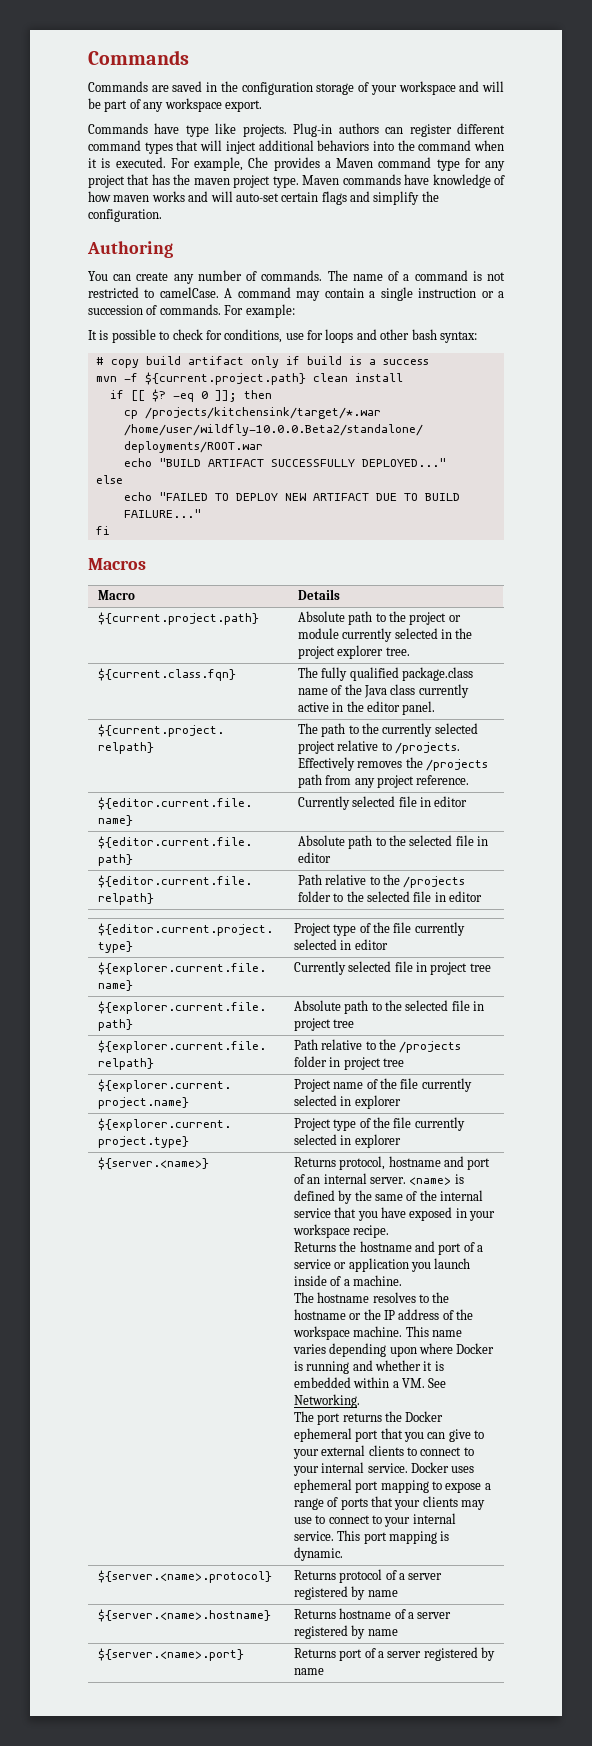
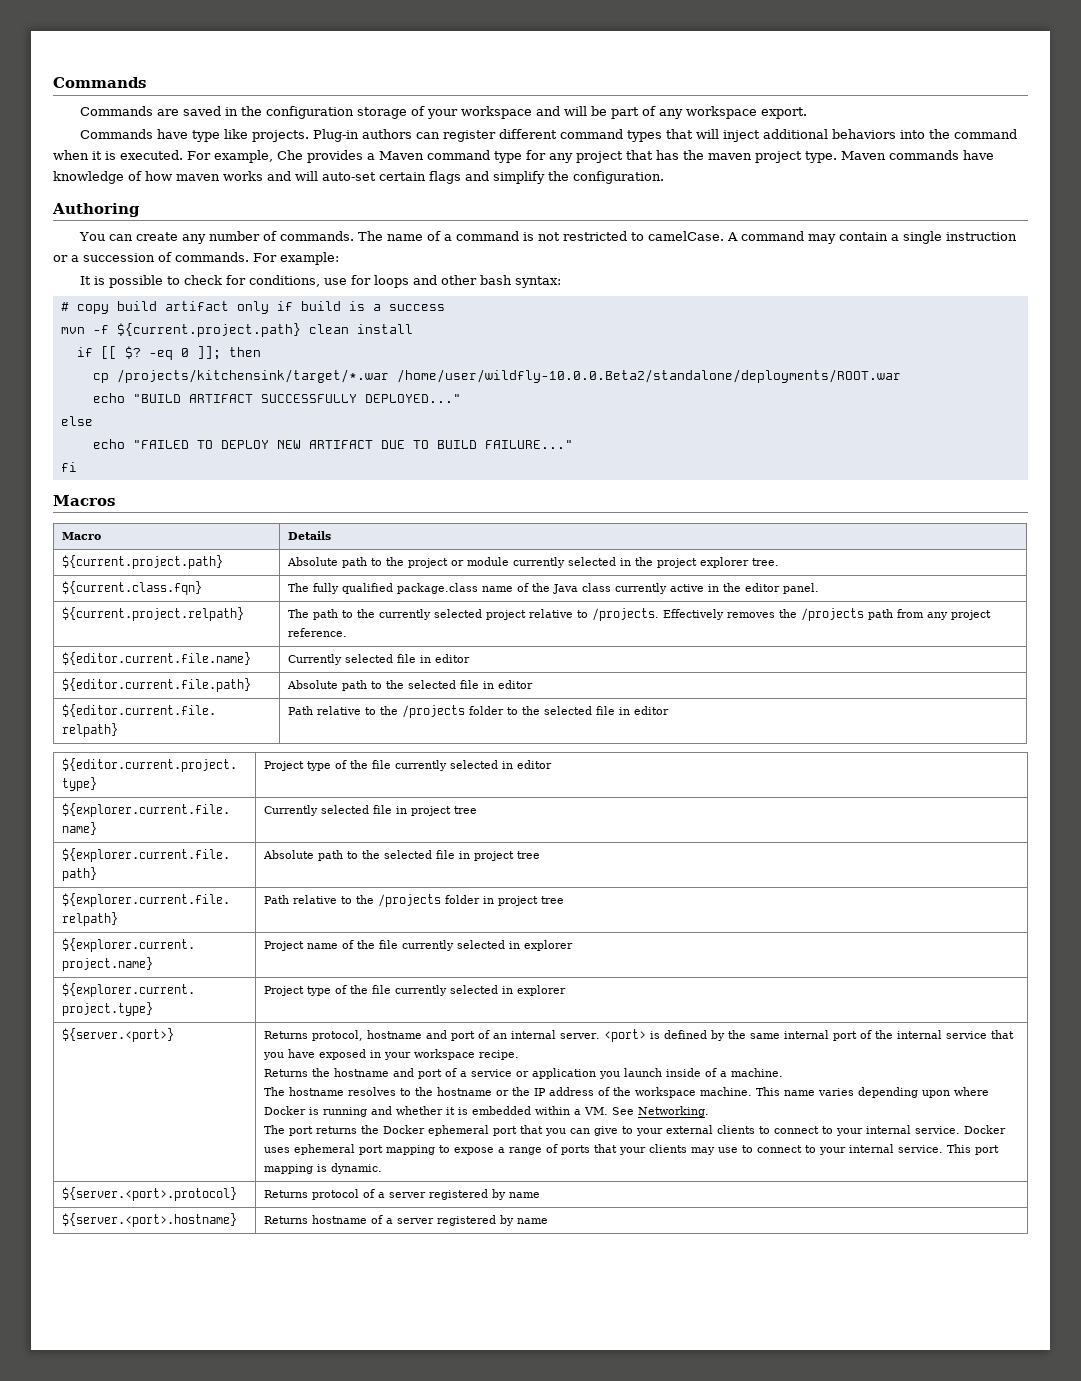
[97,1157,209,1170] ${server.<name>} -> [62,1028,175,1042] ${server.<port>}
[409,1177,452,1185] <name> -> [604,1029,647,1042] <port>
(403, 1197) none -> [784,1030,858,1041] internal port
[97,1570,272,1583] ${server.<name>.protocol} -> [62,1187,238,1201] ${server.<port>.protocol}
[97,1609,271,1622] ${server.<name>.hostname} -> [62,1213,238,1227] ${server.<port>.hostname}
[97,1648,244,1661] [293,1647,496,1661] [293,1668,324,1675] // ${server.<name>.port} | Returns port of a server registered by name -> (549, 1221) none

